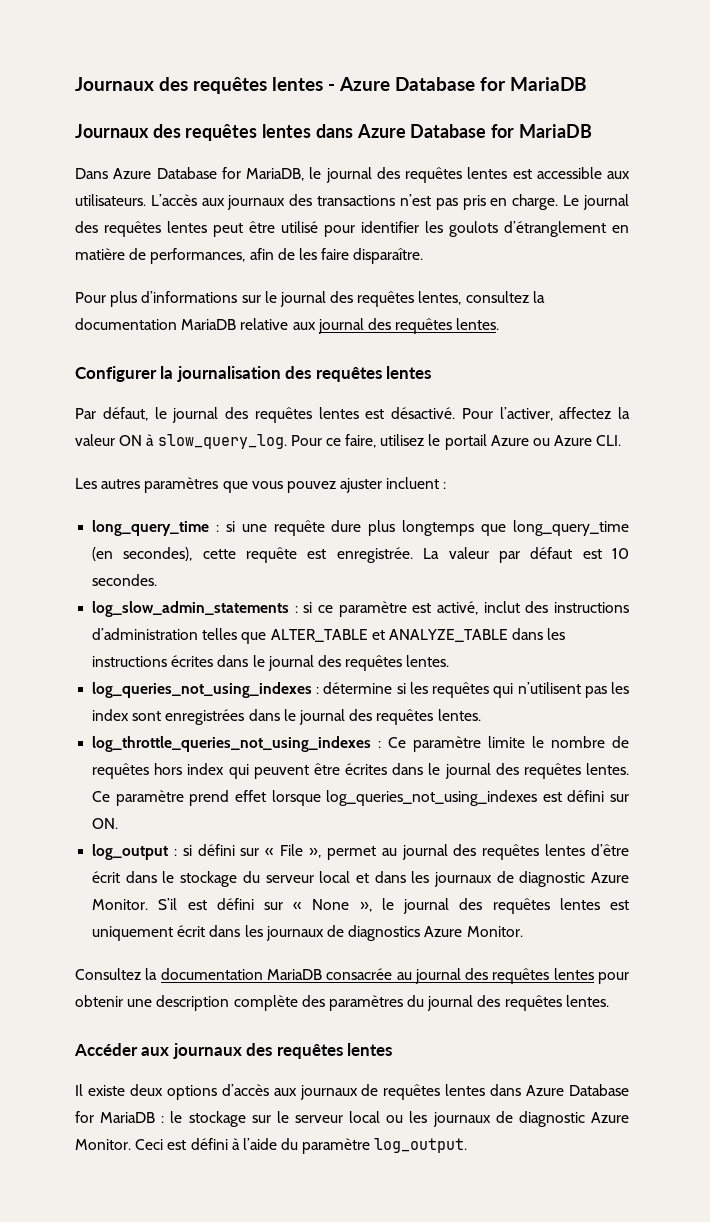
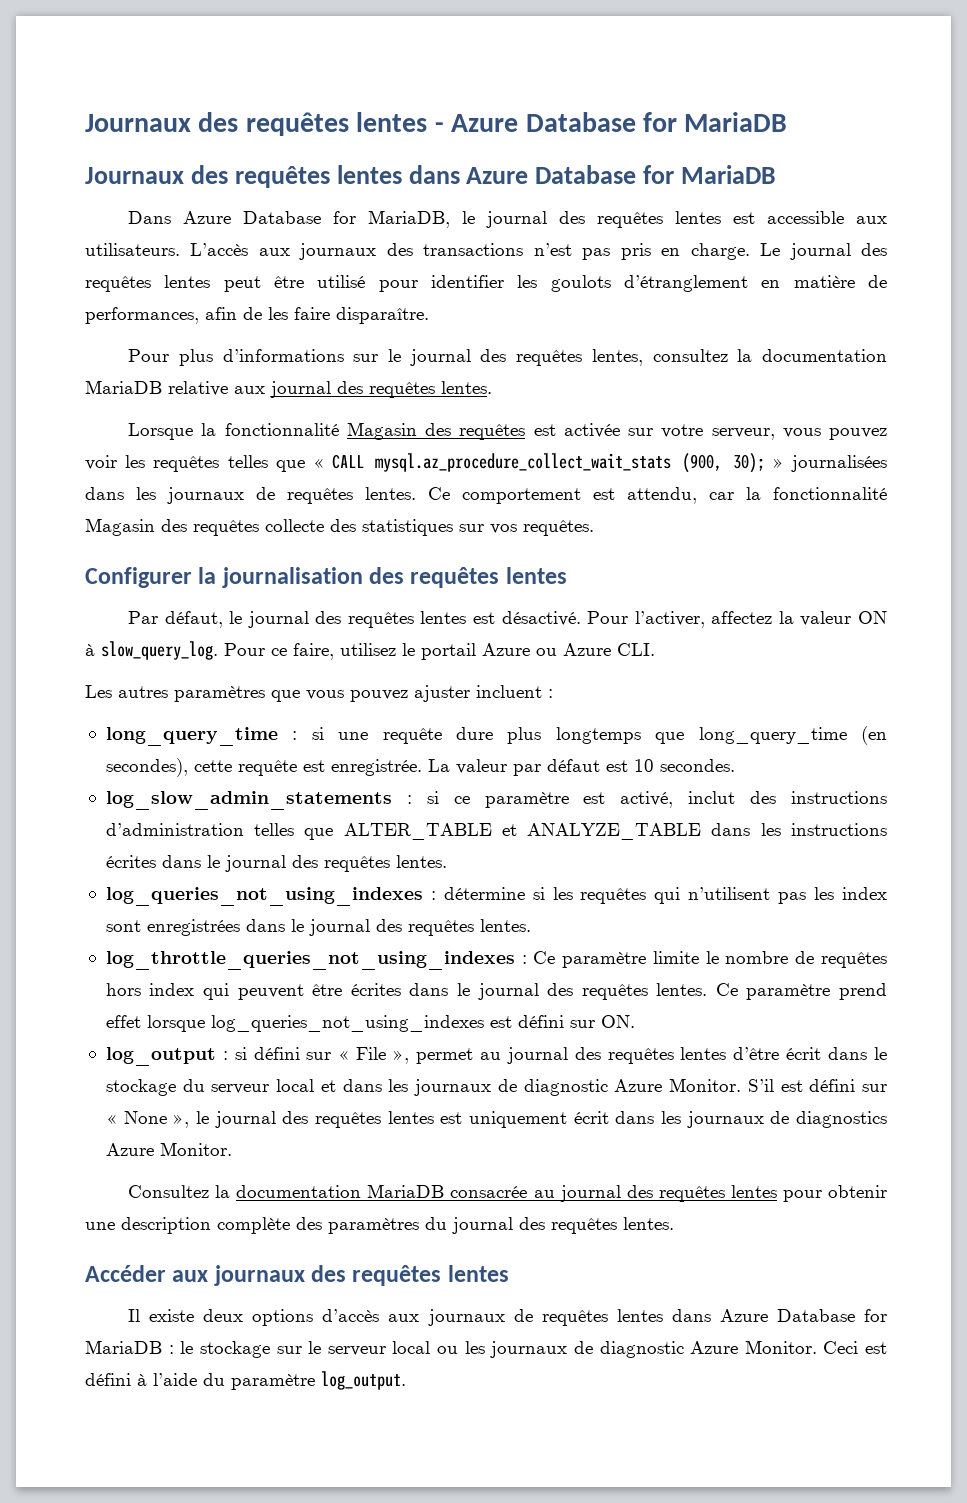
(500, 324) none -> [128,422,887,440] [85,453,887,473] [85,487,887,504] [85,518,594,536] // Lorsque la fonctionnalité Magasin des requêtes est activée sur votre serveur, vous pouvez voir les requêtes telles que « CALL mysql.az_procedure_collect_wait_stats (900, 30); » journalisées dans les journaux de requêtes lentes. Ce comportement est attendu, car la fonctionnalité Magasin des requêtes collecte des statistiques sur vos requêtes.

